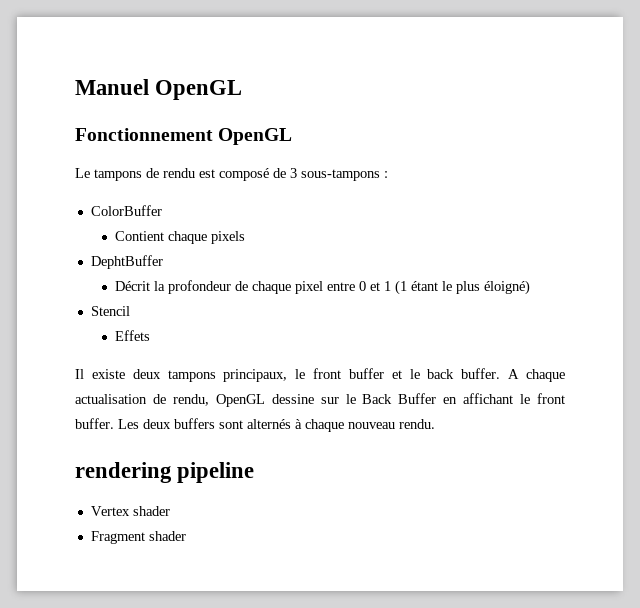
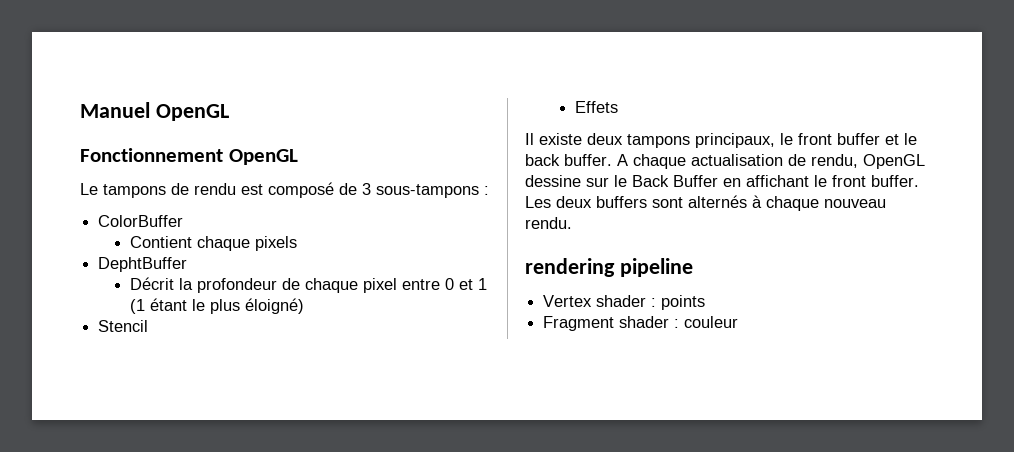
(170, 511) none -> [651,295,706,310] : points
(186, 536) none -> [674,316,739,328] : couleur

